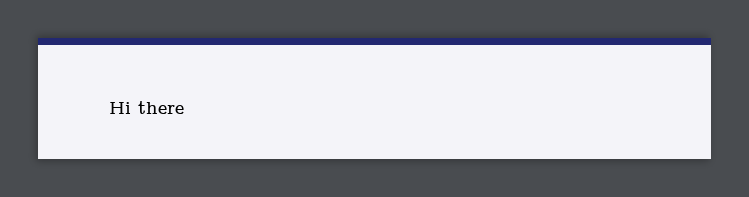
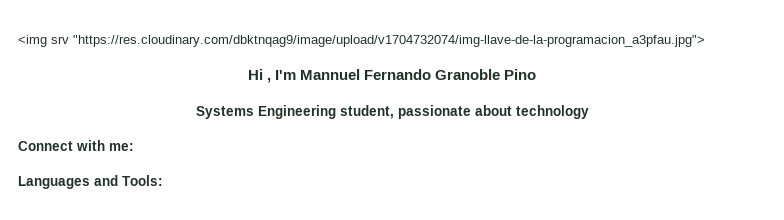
[109,101,184,114] Hi there -> [18,35,705,47] [247,69,537,83] [195,105,589,119] [18,140,134,151] [18,175,163,189] <img srv "https://res.cloudinary.com/dbktnqag9/image/upload/v1704732074/img-llave-de-la-programacion_a3pfau.jpg"> // Hi , I'm Mannuel Fernando Granoble Pino // Systems Engineering student, passionate about technology // Connect with me: // Languages and Tools:

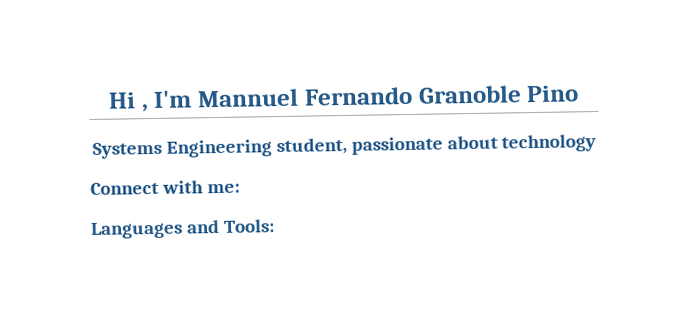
[18,35,705,47] <img srv "https://res.cloudinary.com/dbktnqag9/image/upload/v1704732074/img-llave-de-la-programacion_a3pfau.jpg"> // -> (107, 100) none

